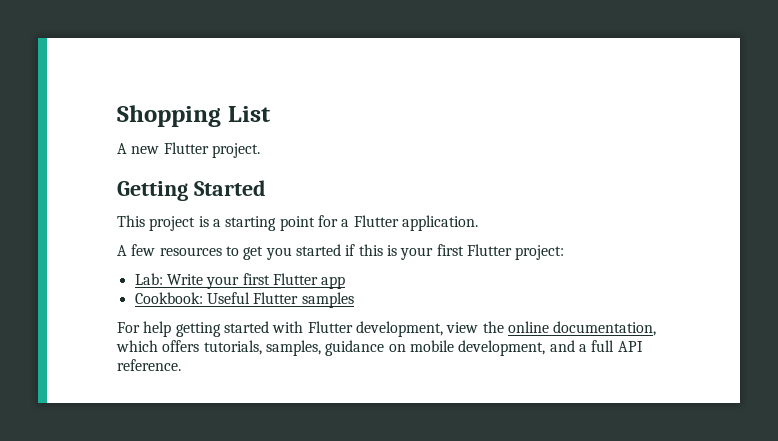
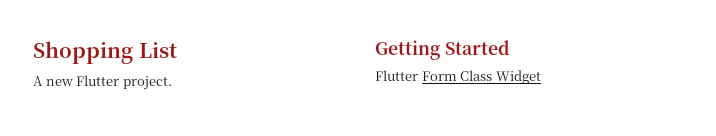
[117,215,478,231] [117,244,565,260] [134,273,346,289] [134,292,354,308] [117,321,657,337] [116,340,643,356] [117,359,181,371] This project is a starting point for a Flutter application. // A few resources to get you started if this is your first Flutter project: // Lab: Write your first Flutter app // Cookbook: Useful Flutter samples // For help getting started with Flutter development, view the online documentation, which offers tutorials, samples, guidance on mobile development, and a full API reference. -> [375,70,541,84] Flutter Form Class Widget

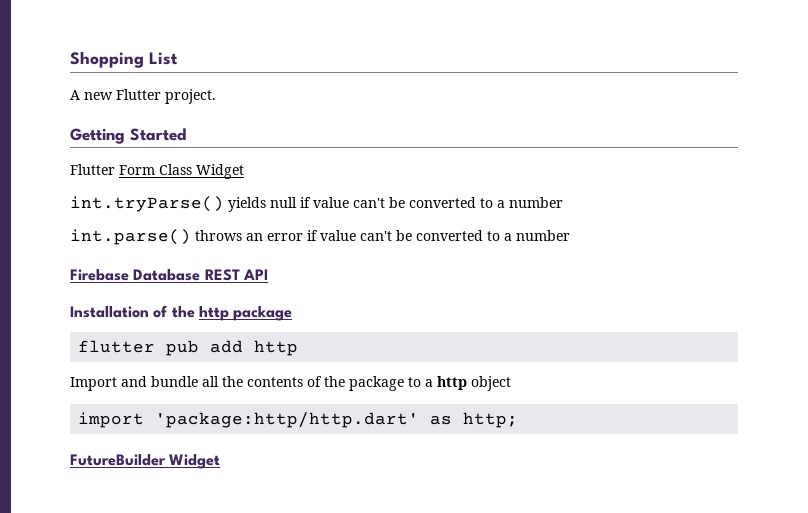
(541, 77) none -> [70,196,563,212] [70,229,570,245] [70,269,268,281] [70,305,293,321] [78,340,299,356] [70,376,511,391] [78,412,519,428] [70,454,221,469] // int.tryParse() yields null if value can't be converted to a number // int.parse() throws an error if value can't be converted to a number // Firebase Database REST API // Installation of the http package // flutter pub add http // Import and bundle all the contents of the package to a http object // import 'package:http/http.dart' as http; // FutureBuilder Widget

